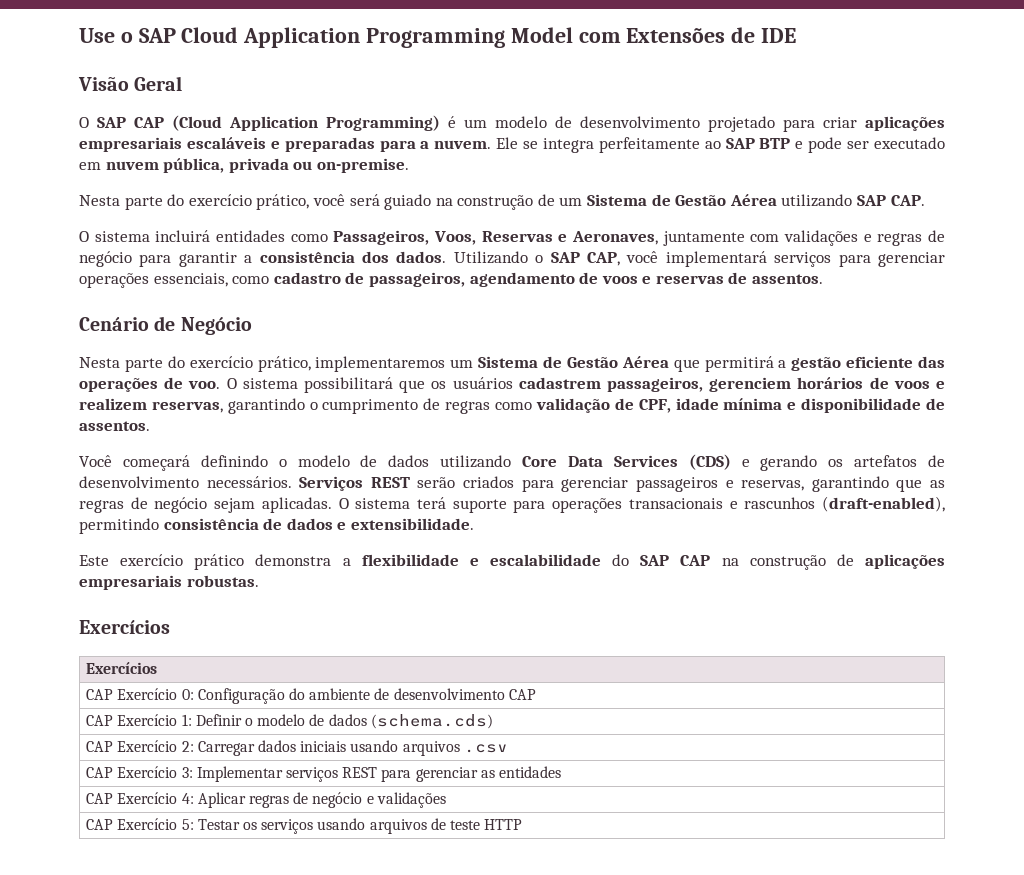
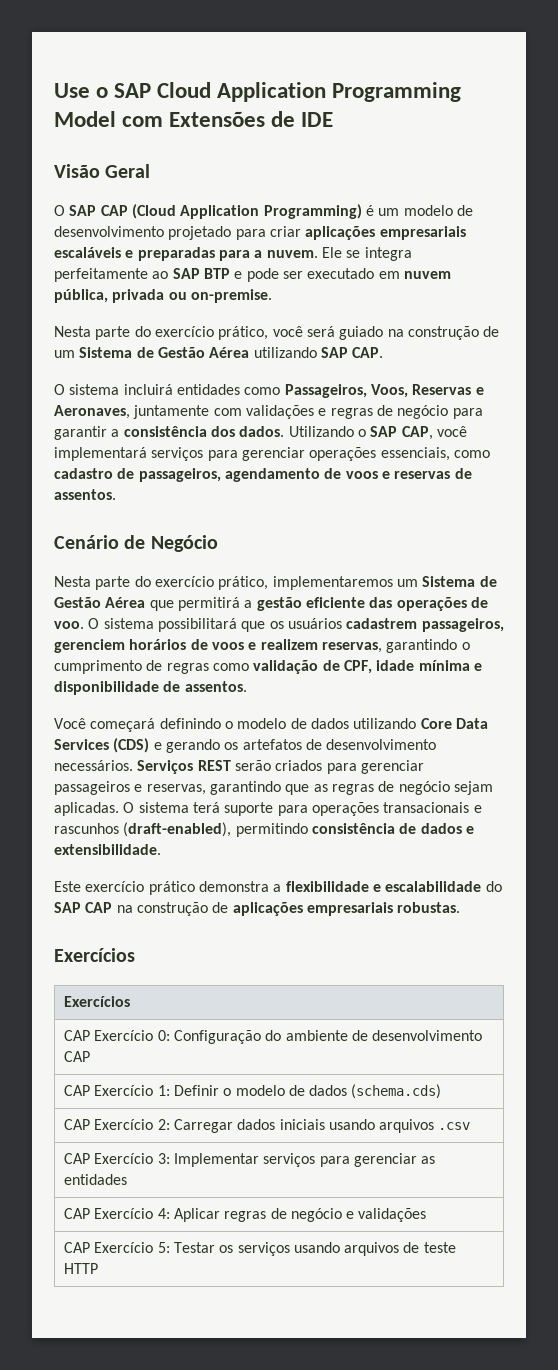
[342,767,378,778] REST -> (316, 1160) none

